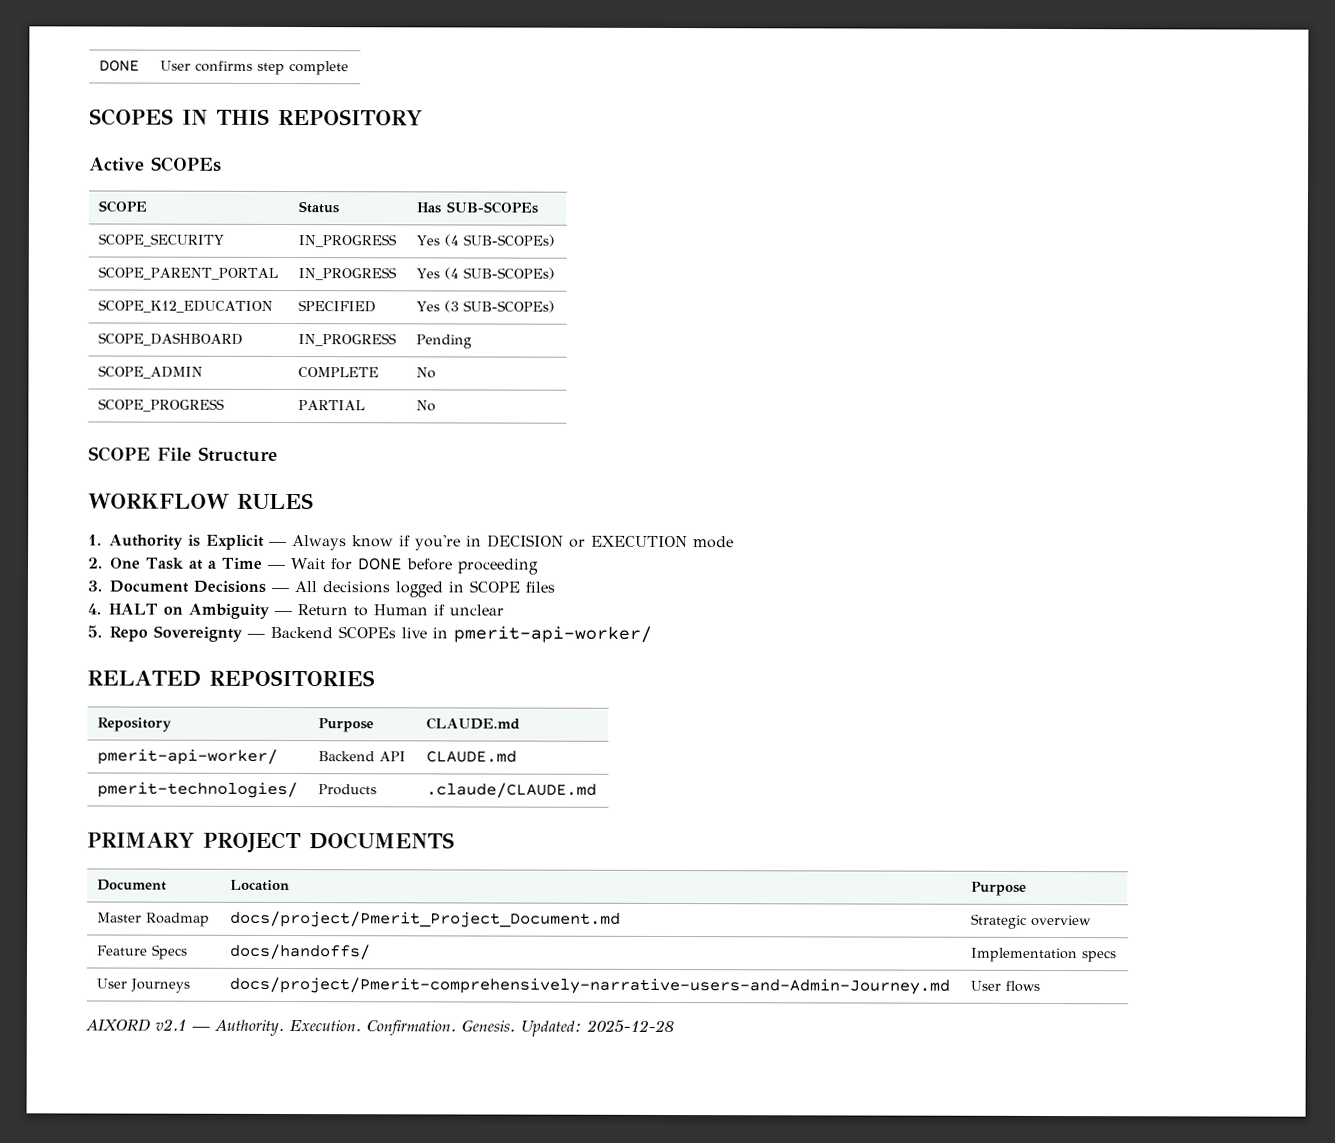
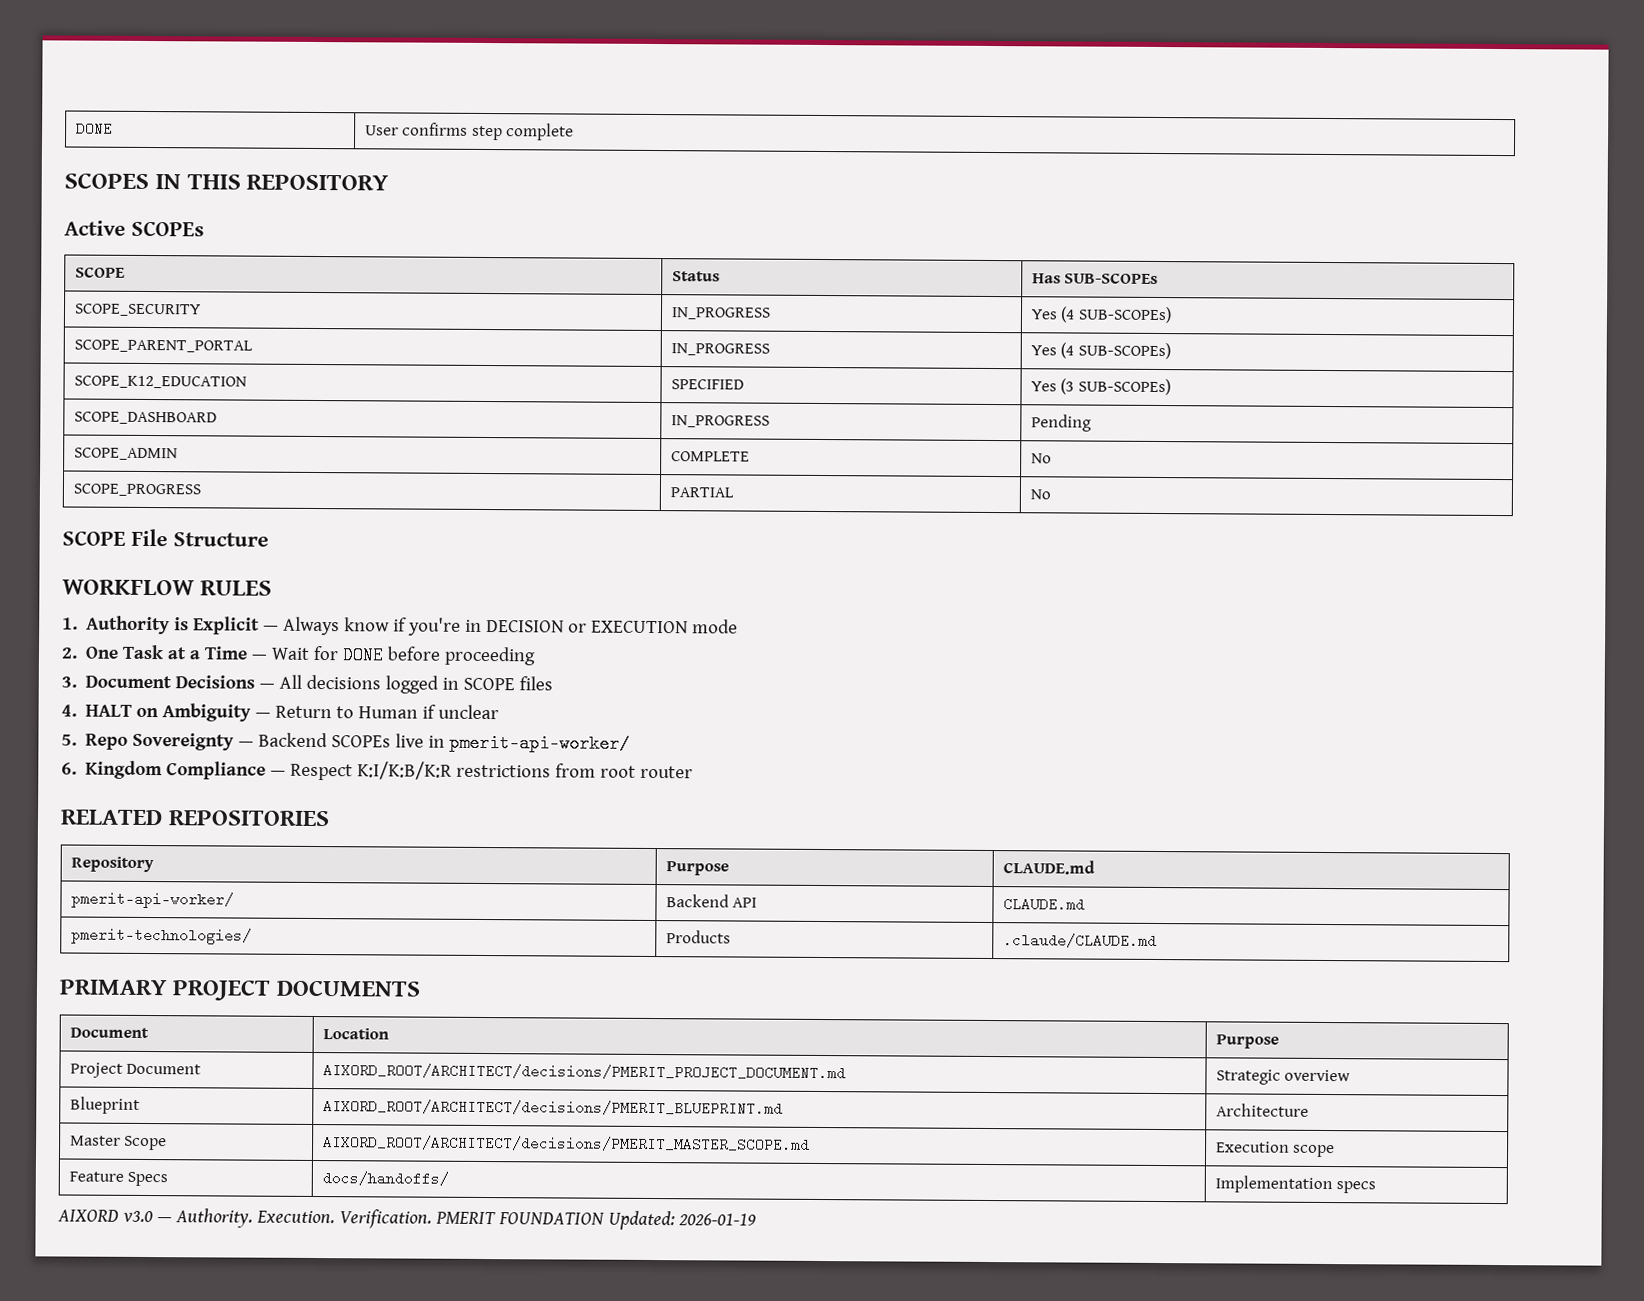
(652, 634) none -> [61,760,694,781] // 6. Kingdom Compliance — Respect K:I/K:B/K:R restrictions from root router
[97,912,211,927] [230,910,622,928] Master Roadmap | docs/project/Pmerit_Project_Document.md -> [69,1062,202,1078] [322,1063,846,1081] Project Document | AIXORD_ROOT/ARCHITECT/decisions/PMERIT_PROJECT_DOCUMENT.md
(1093, 920) none -> [69,1096,140,1114] [322,1099,783,1116] [1215,1103,1309,1117] [69,1135,168,1151] [322,1135,810,1152] [1215,1141,1336,1158] // Blueprint | AIXORD_ROOT/ARCHITECT/decisions/PMERIT_BLUEPRINT.md | Architecture // Master Scope | AIXORD_ROOT/ARCHITECT/decisions/PMERIT_MASTER_SCOPE.md | Execution scope
[96,978,191,993] [229,976,951,995] [970,980,1041,992] // User Journeys | docs/project/Pmerit-comprehensively-narrative-users-and-Admin-Journey.md | User flows -> (1377, 1187) none
[155,1018,187,1031] v2.1 -> [122,1210,153,1223] v3.0
[365,1019,674,1037] Confirmation. Genesis. Updated: 2025-12-28 -> [338,1209,756,1231] Verification. PMERIT FOUNDATION Updated: 2026-01-19

